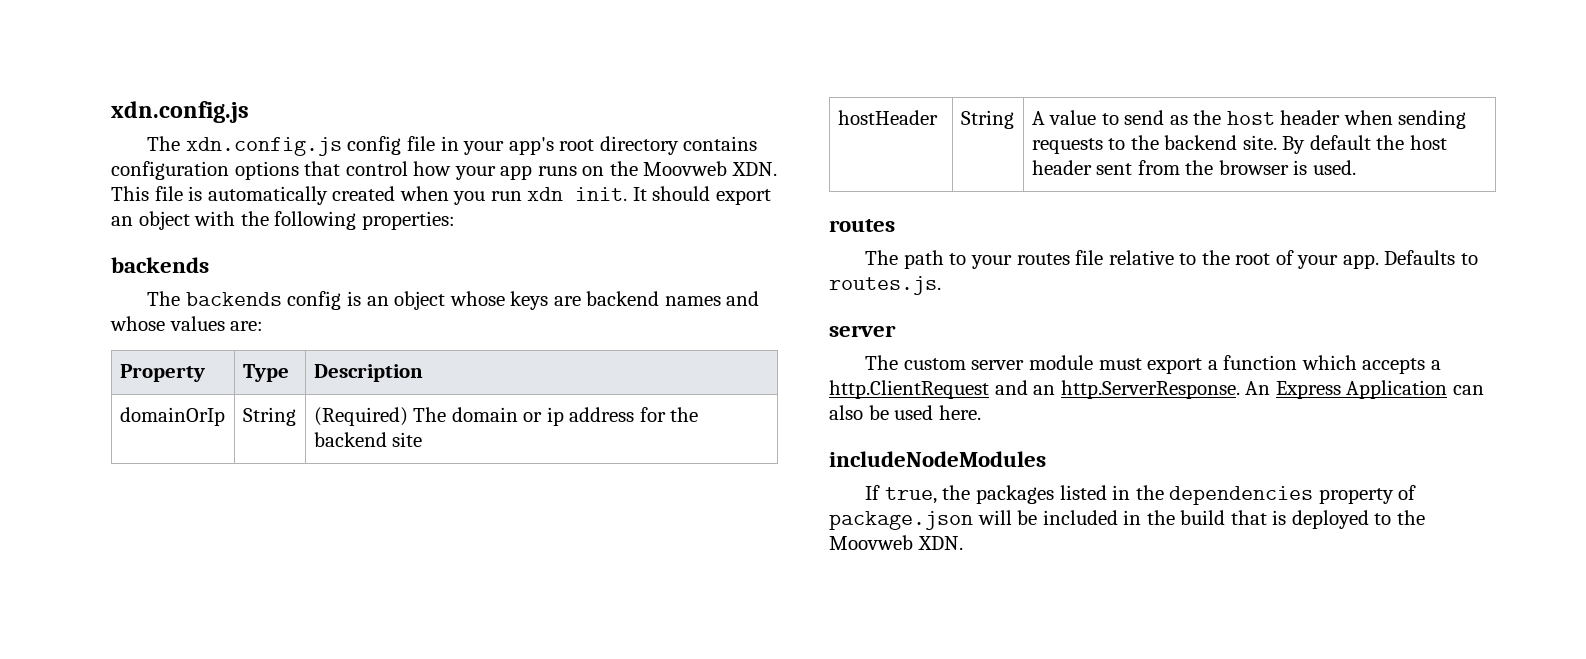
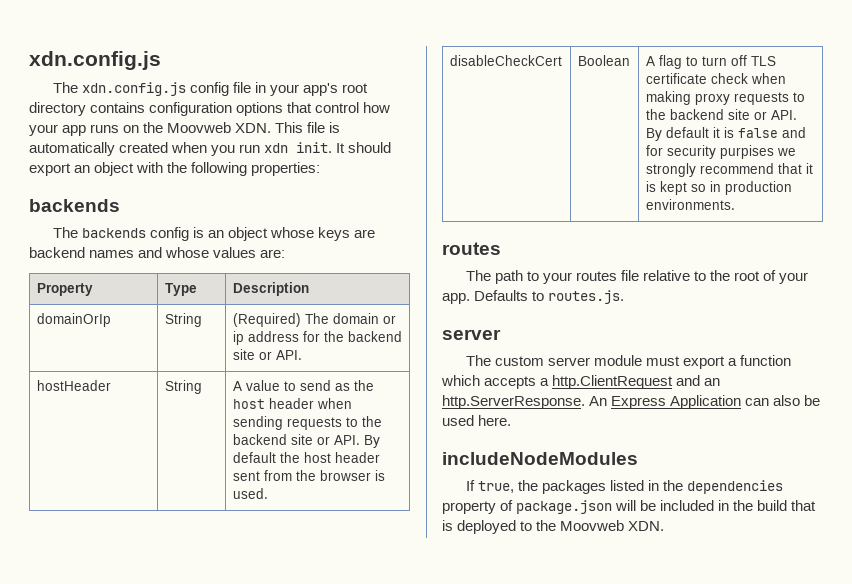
(423, 439) none -> [258,350,302,360] or API.
[1242,135,1277,150] site. -> [290,434,360,445] site or API.
(1356, 167) none -> [449,55,562,66] [577,55,630,66] [645,55,776,69] [645,73,786,84] [645,91,805,105] [645,109,797,120] [645,127,806,141] [645,145,796,159] [645,163,813,177] [645,181,792,195] [645,199,735,210] // disableCheckCert | Boolean | A flag to turn off TLS certificate check when making proxy requests to the backend site or API. By default it is false and for security purpises we strongly recommend that it is kept so in production environments.

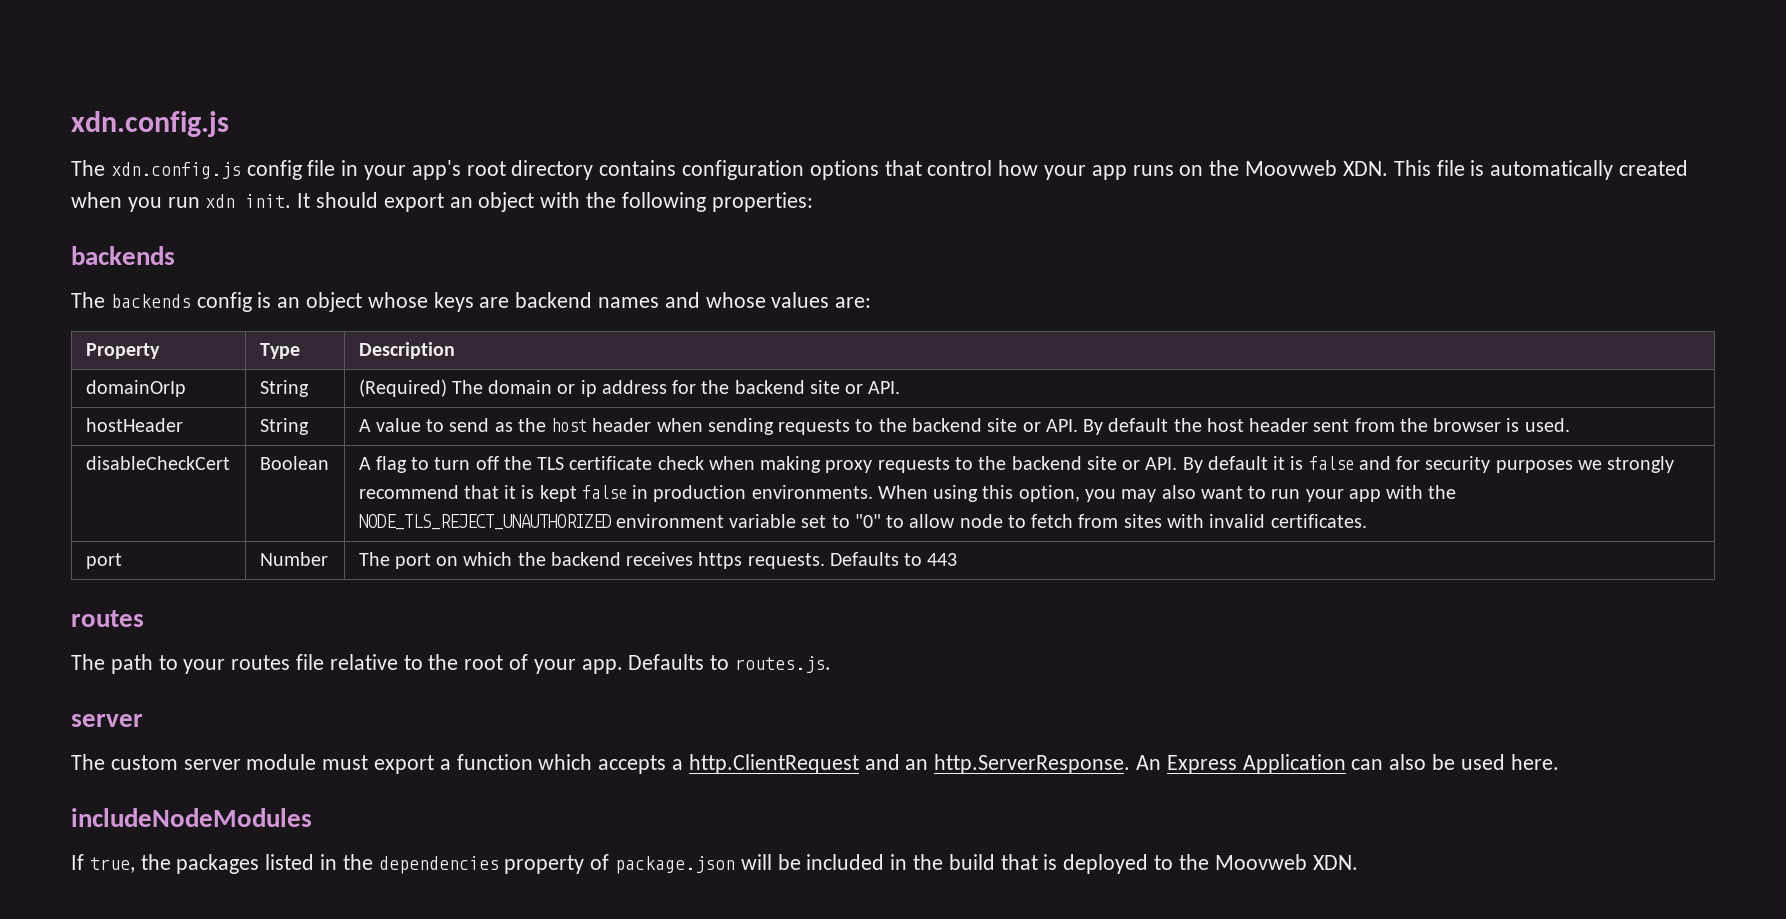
(747, 60) none -> [503,456,532,470] the
[719,145,774,159] purpises -> [1495,460,1573,473] purposes
[690,184,706,192] so -> [581,485,627,499] false
(735, 204) none -> [877,485,1457,502] [358,514,1367,530] [85,553,122,569] [259,552,328,566] [358,552,958,569] When using this option, you may also want to run your app with the NODE_TLS_REJECT_UNAUTHORIZED environment variable set to "0" to allow node to fetch from sites with invalid certificates. // port | Number | The port on which the backend receives https requests. Defaults to 443

